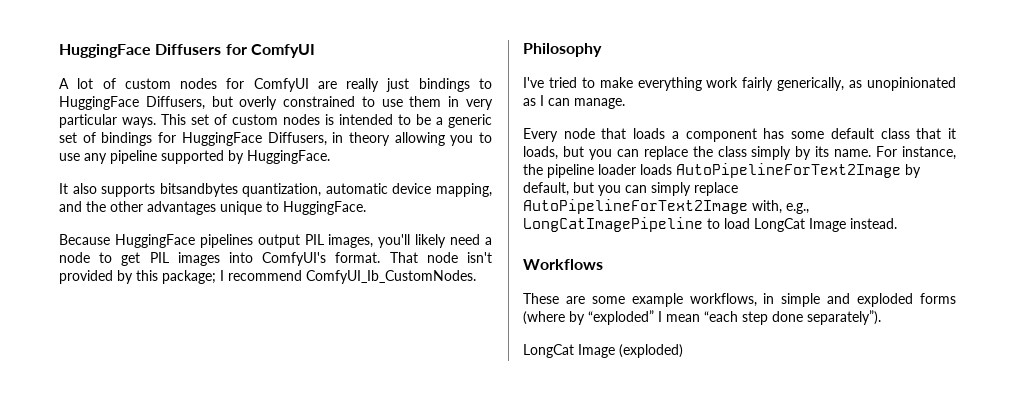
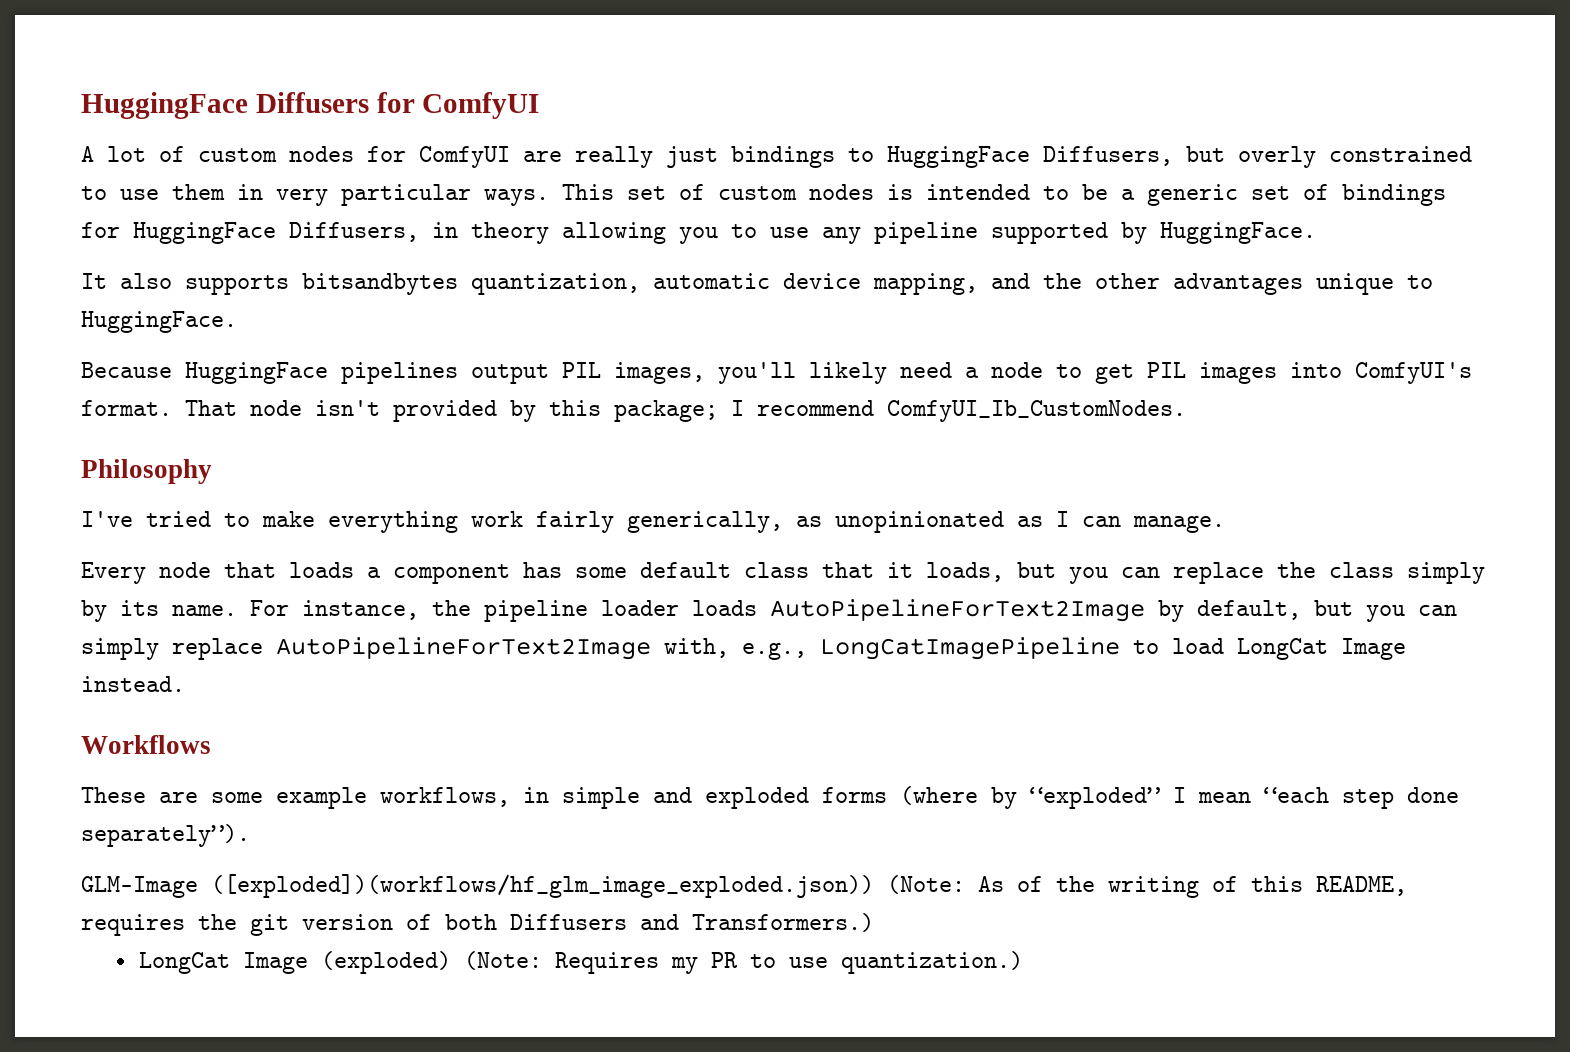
[523,344,683,358] LongCat Image (exploded) -> [81,874,1407,898] [81,913,874,936] [138,951,1023,974] GLM-Image ([exploded])(workflows/hf_glm_image_exploded.json)) (Note: As of the writing of this README, requires the git version of both Diffusers and Transformers.) // LongCat Image (exploded) (Note: Requires my PR to use quantization.)

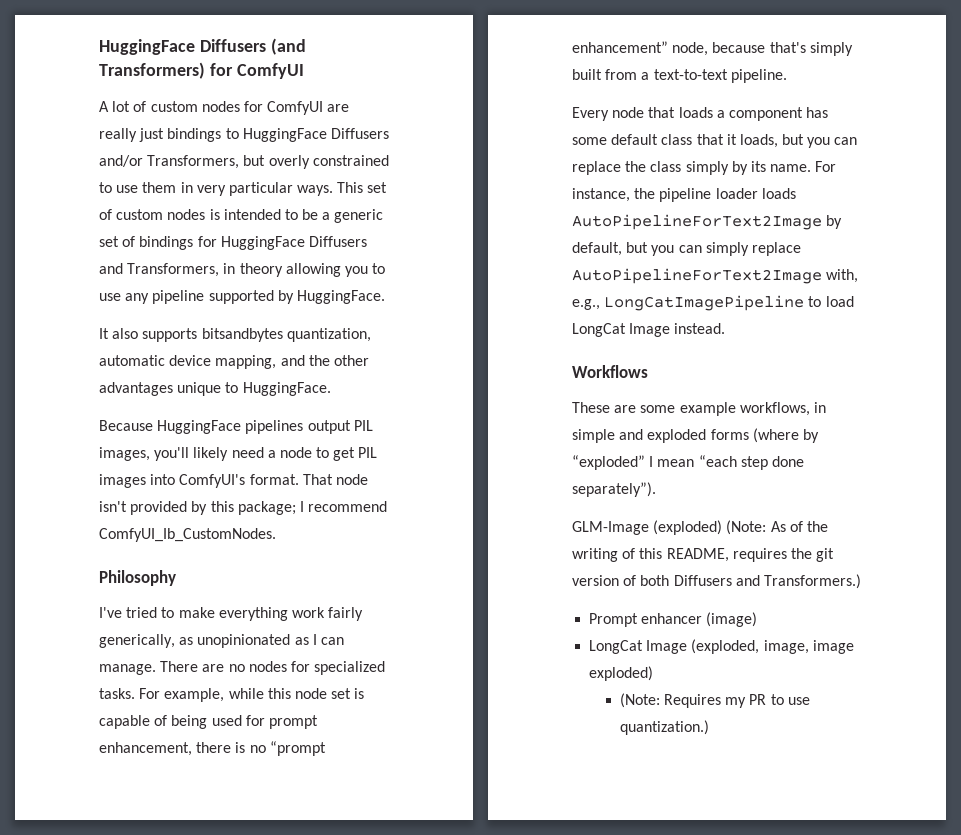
[81,92,369,119] HuggingFace Diffusers -> [99,38,306,55] [99,62,205,79] HuggingFace Diffusers (and Transformers)
[1043,146,1173,166] Diffusers, -> [330,128,389,139] [99,155,240,169] Diffusers and/or Transformers,
[289,222,419,242] Diffusers, -> [308,236,367,247] [99,263,220,277] Diffusers and Transformers,
(1225, 524) none -> [160,661,386,675] [99,688,365,702] [99,715,318,729] [99,741,326,756] [572,41,853,56] [572,69,787,83] There are no nodes for specialized tasks. For example, while this node set is capable of being used for prompt enhancement, there is no “prompt enhancement” node, because that's simply built from a text-to-text pipeline.
[211,874,874,898] ([exploded])(workflows/hf_glm_image_exploded.json)) -> [653,520,723,535] (exploded)
[138,951,451,974] // LongCat Image (exploded) -> [589,612,758,627] [589,639,854,654] [589,666,654,681] // Prompt enhancer (image) // LongCat Image (exploded, image, image exploded) //

